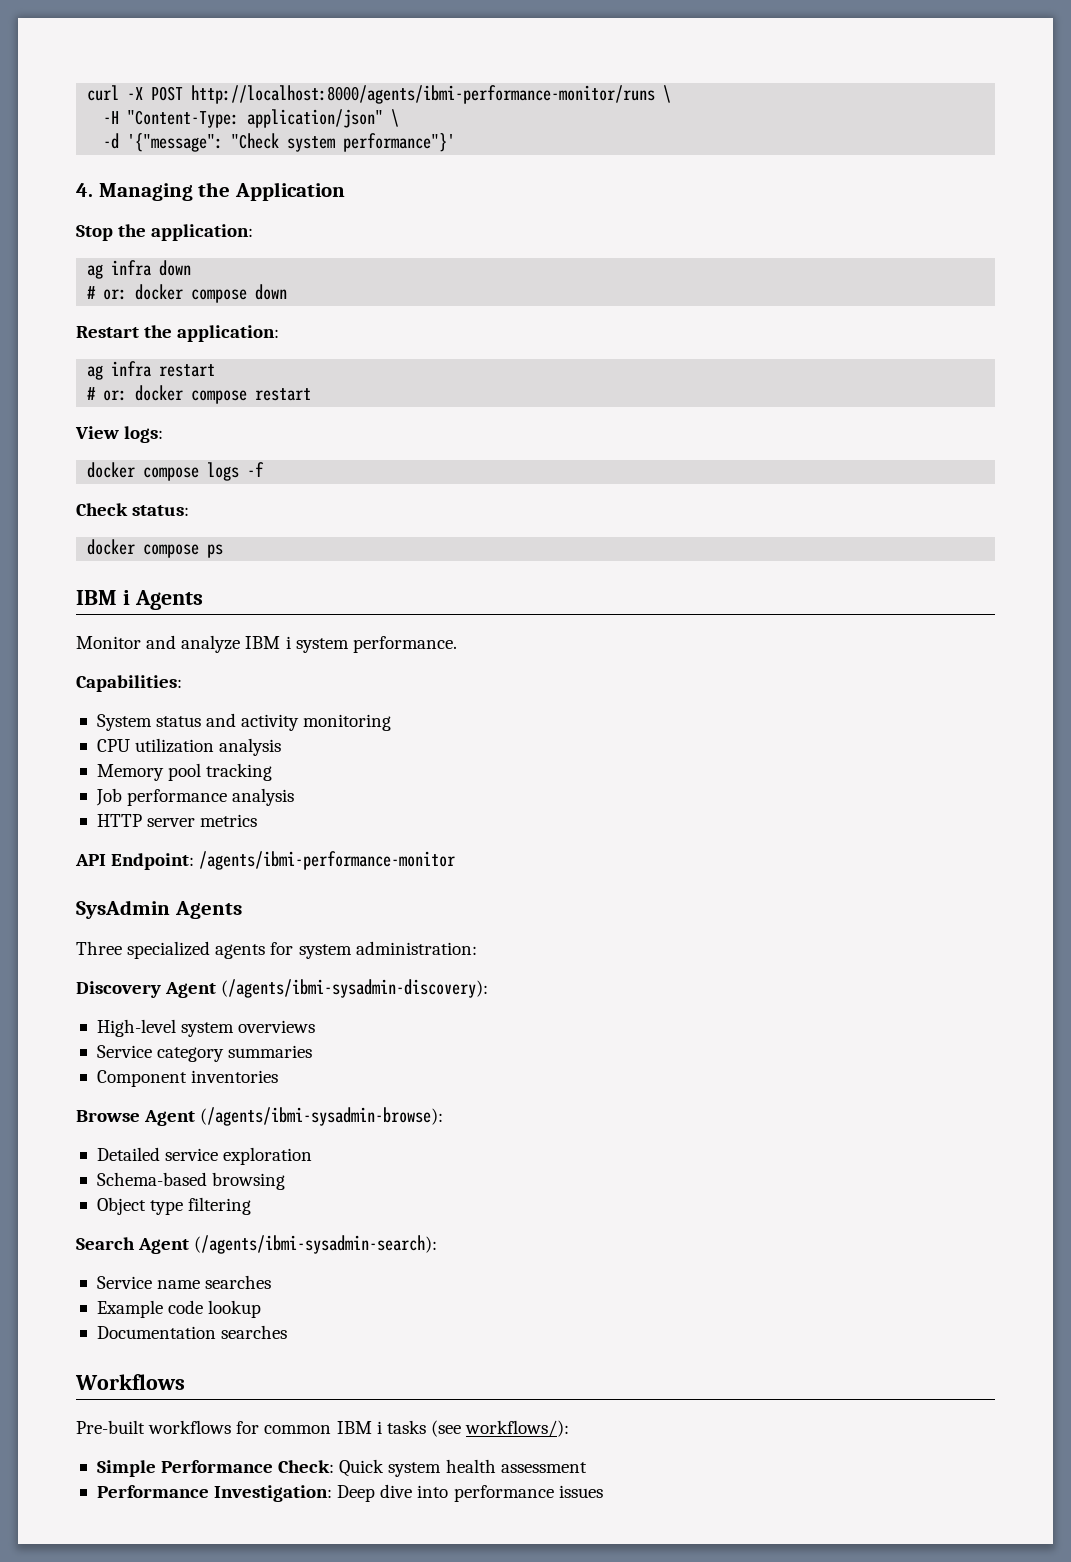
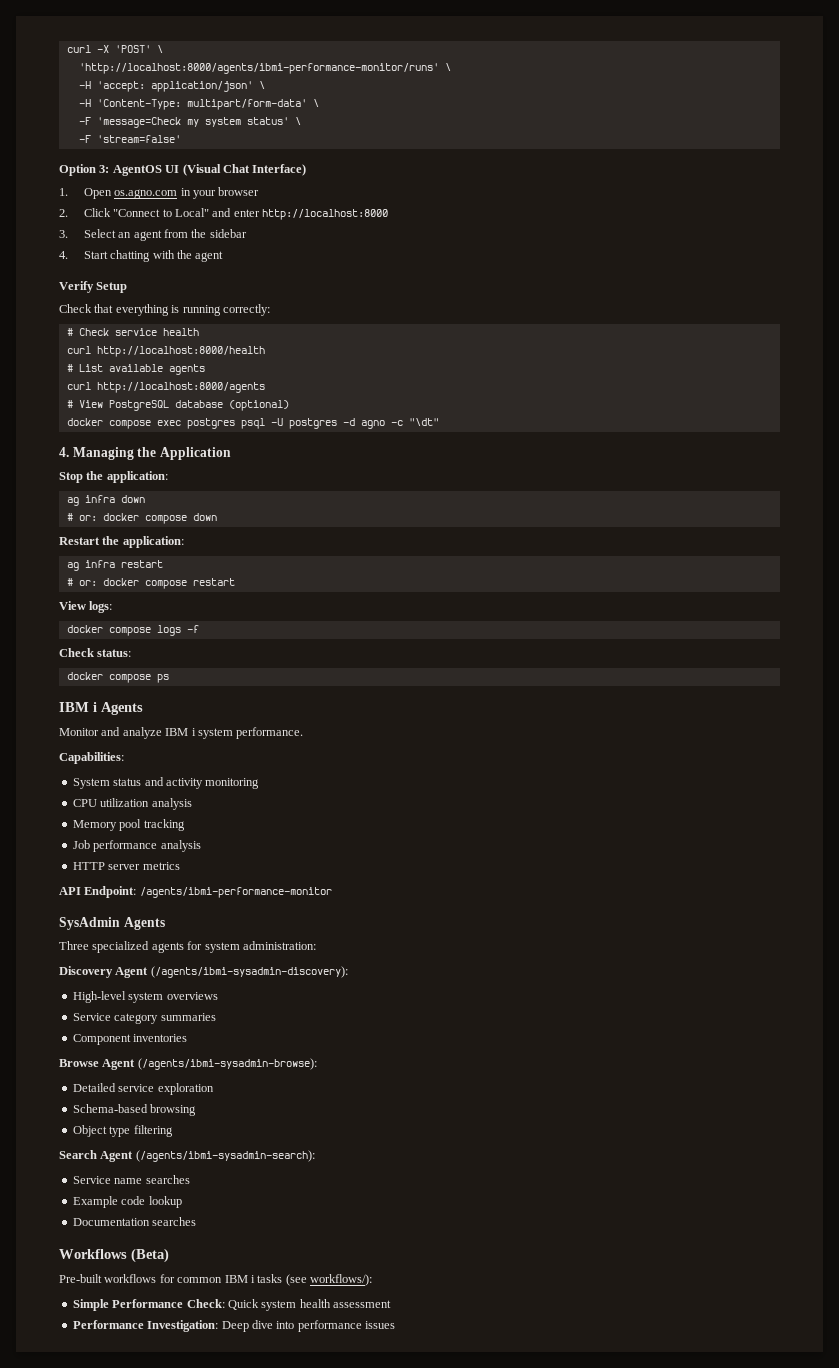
[151,85,672,104] [103,109,400,128] [103,133,456,152] POST http://localhost:8000/agents/ibmi-performance-monitor/runs \ // -H "Content-Type: application/json" \ // -d '{"message": "Check system performance"}' -> [114,45,163,53] [78,63,451,74] [78,81,265,92] [78,99,319,110] [78,117,301,128] [78,135,181,143] [59,164,307,176] [59,187,260,199] [59,208,389,220] [59,229,247,241] [59,250,224,262] [59,281,128,293] [59,304,270,316] [66,328,199,336] [66,346,265,357] [66,364,205,375] [66,382,265,393] [66,400,289,411] [66,418,439,429] 'POST' \ // 'http://localhost:8000/agents/ibmi-performance-monitor/runs' \ // -H 'accept: application/json' \ // -H 'Content-Type: multipart/form-data' \ // -F 'message=Check my system status' \ // -F 'stream=false' // Option 3: AgentOS UI (Visual Chat Interface) // 1. Open os.agno.com in your browser // 2. Click "Connect to Local" and enter http://localhost:8000 // 3. Select an agent from the sidebar // 4. Start chatting with the agent // Verify Setup // Check that everything is running correctly: // # Check service health // curl http://localhost:8000/health // # List available agents // curl http://localhost:8000/agents // # View PostgreSQL database (optional) // docker compose exec postgres psql -U postgres -d agno -c "\dt"
(185, 1382) none -> [131,1248,169,1263] (Beta)

